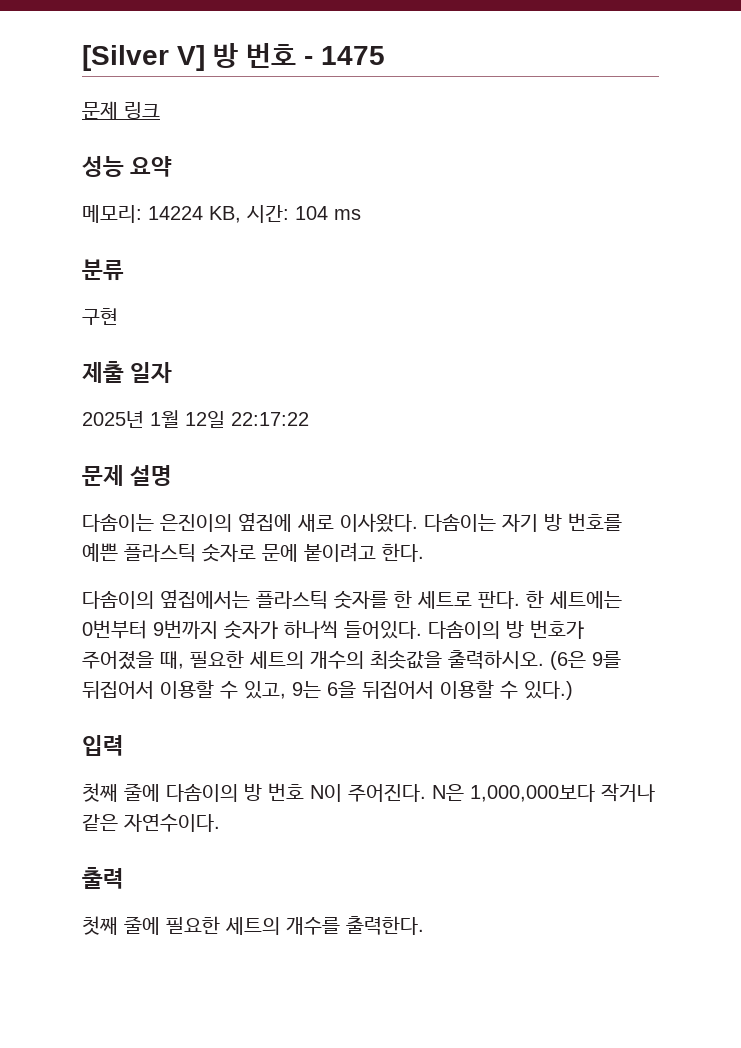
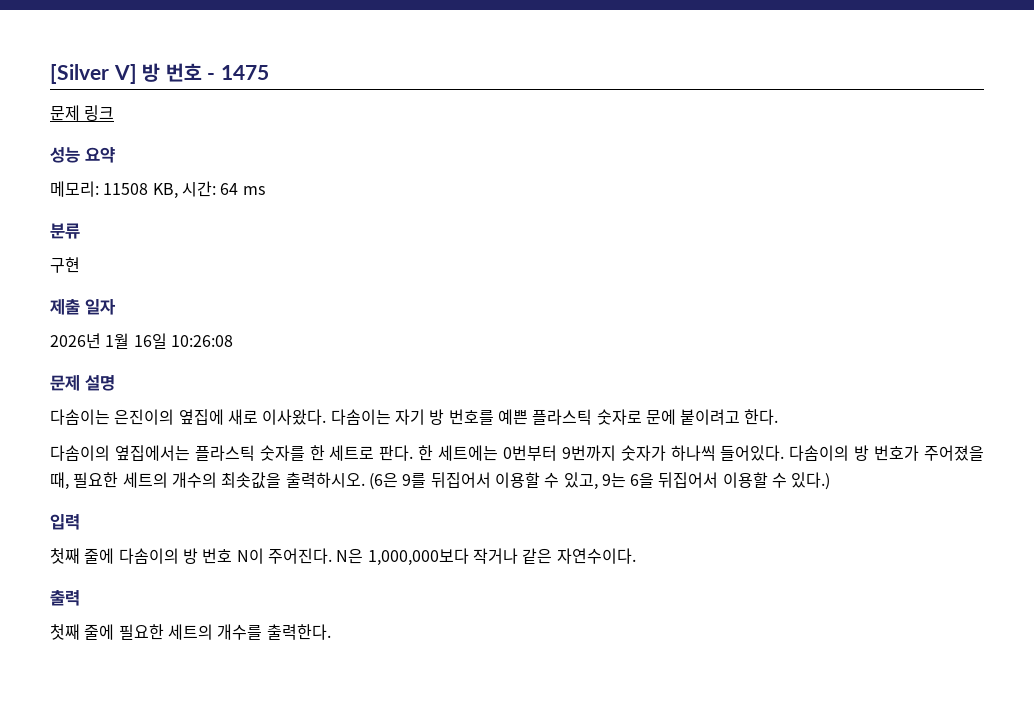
[148,206,203,220] 14224 -> [103,183,149,195] 11508
[295,206,328,220] 104 -> [220,183,239,195] 64
[82,410,309,428] 2025년 1월 12일 22:17:22 -> [50,333,233,349] 2026년 1월 16일 10:26:08

